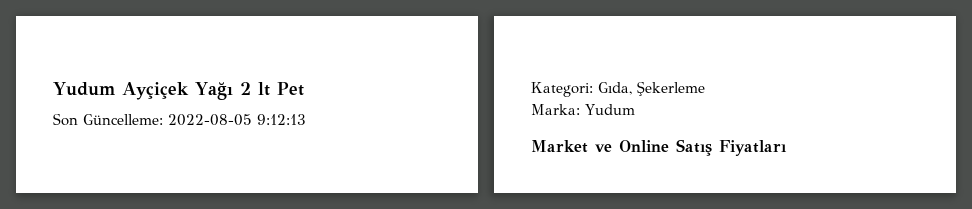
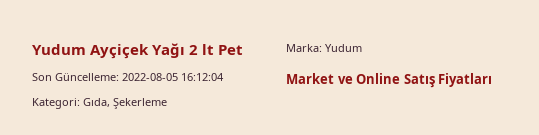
[257,114,306,125] 9:12:13 -> [181,73,224,81] 16:12:04

